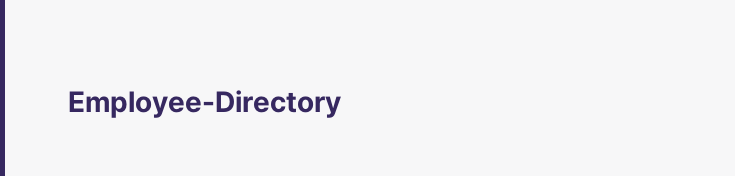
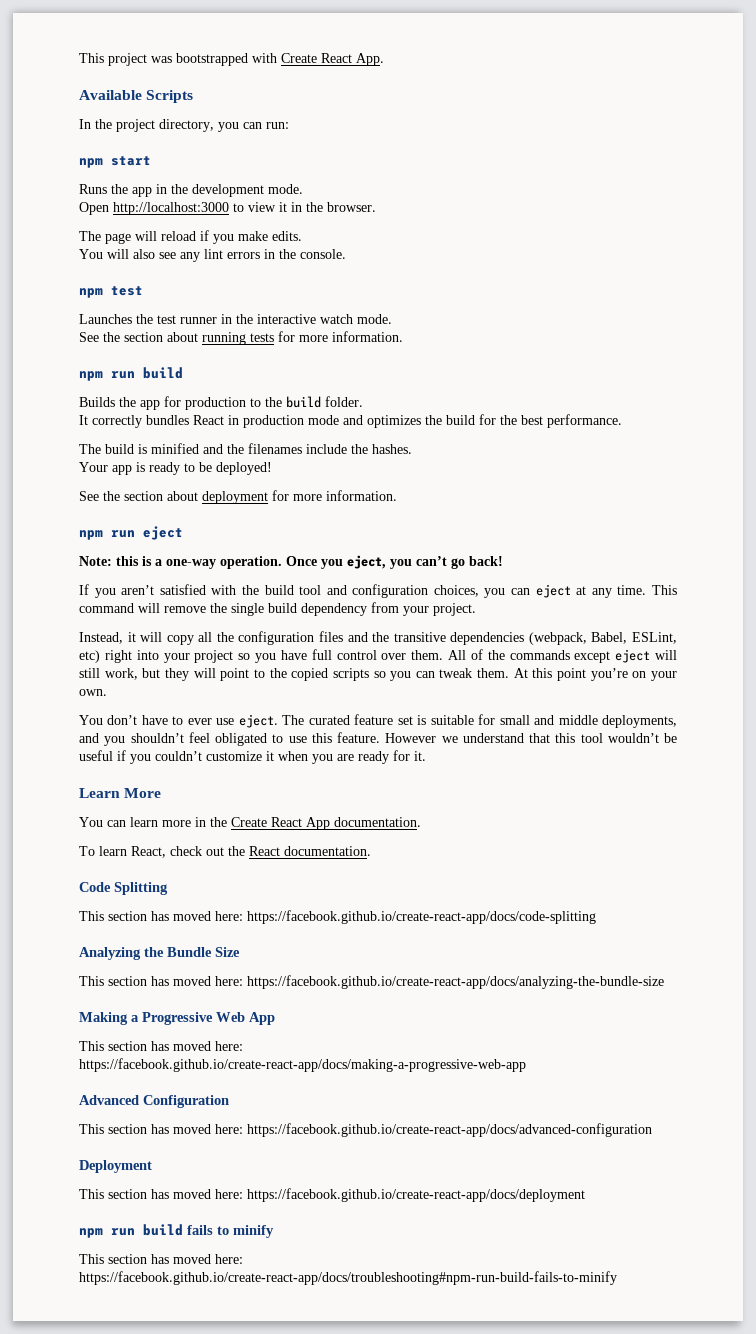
[68,90,341,118] Employee-Directory -> [79,53,384,66] [79,90,194,103] [79,119,289,132] [79,156,151,168] [79,184,303,197] [79,202,376,215] [79,230,302,244] [79,249,346,262] [79,286,143,298] [79,314,392,324] [79,331,403,345] [79,367,183,381] [79,396,363,410] [79,414,622,428] [79,443,412,454] [79,462,272,475] [79,490,397,504] [79,526,183,540] [79,555,503,569] [79,584,677,598] [79,602,476,616] [79,631,677,645] [79,649,677,663] [79,668,677,681] [79,689,107,696] [79,714,678,728] [79,732,677,746] [79,750,426,764] [79,788,162,798] [79,817,421,830] [79,846,371,858] [79,882,168,895] [79,910,596,924] [79,947,240,960] [79,975,664,989] [79,1012,275,1025] [79,1041,243,1051] [79,1058,526,1072] [79,1095,229,1108] [79,1123,652,1137] [79,1160,152,1173] [79,1188,585,1202] [79,1224,274,1238] [79,1254,243,1264] [79,1271,617,1285] This project was bootstrapped with Create React App. // Available Scripts // In the project directory, you can run: // npm start // Runs the app in the development mode. // Open http://localhost:3000 to view it in the browser. // The page will reload if you make edits. // You will also see any lint errors in the console. // npm test // Launches the test runner in the interactive watch mode. // See the section about running tests for more information. // npm run build // Builds the app for production to the build folder. // It correctly bundles React in production mode and optimizes the build for the best performance. // The build is minified and the filenames include the hashes. // Your app is ready to be deployed! // See the section about deployment for more information. // npm run eject // Note: this is a one-way operation. Once you eject, you can’t go back! // If you aren’t satisfied with the build tool and configuration choices, you can eject at any time. This command will remove the single build dependency from your project. // Instead, it will copy all the configuration files and the transitive dependencies (webpack, Babel, ESLint, etc) right into your project so you have full control over them. All of the commands except eject will still work, but they will point to the copied scripts so you can tweak them. At this point you’re on your own. // You don’t have to ever use eject. The curated feature set is suitable for small and middle deployments, and you shouldn’t feel obligated to use this feature. However we understand that this tool wouldn’t be useful if you couldn’t customize it when you are ready for it. // Learn More // You can learn more in the Create React App documentation. // To learn React, check out the React documentation. // Code Splitting // This section has moved here: https://facebook.github.io/create-react-app/docs/code-splitting // Analyzing the Bundle Size // This section has moved here: https://facebook.github.io/create-react-app/docs/analyzing-the-bundle-size // Making a Progressive Web App // This section has moved here: https://facebook.github.io/create-react-app/docs/making-a-progressive-web-app // Advanced Configuration // This section has moved here: https://facebook.github.io/create-react-app/docs/advanced-configuration // Deployment // This section has moved here: https://facebook.github.io/create-react-app/docs/deployment // npm run build fails to minify // This section has moved here: https://facebook.github.io/create-react-app/docs/troubleshooting#npm-run-build-fails-to-minify

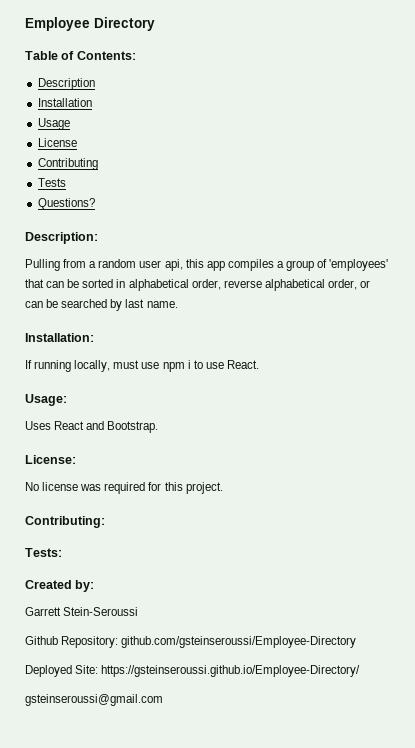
[79,53,384,66] [79,90,194,103] [79,119,289,132] [79,156,151,168] [79,184,303,197] [79,202,376,215] [79,230,302,244] [79,249,346,262] [79,286,143,298] [79,314,392,324] [79,331,403,345] [79,367,183,381] [79,396,363,410] [79,414,622,428] [79,443,412,454] [79,462,272,475] [79,490,397,504] [79,526,183,540] [79,555,503,569] [79,584,677,598] [79,602,476,616] [79,631,677,645] [79,649,677,663] [79,668,677,681] [79,689,107,696] [79,714,678,728] [79,732,677,746] [79,750,426,764] [79,788,162,798] [79,817,421,830] [79,846,371,858] [79,882,168,895] [79,910,596,924] [79,947,240,960] [79,975,664,989] [79,1012,275,1025] [79,1041,243,1051] [79,1058,526,1072] [79,1095,229,1108] [79,1123,652,1137] [79,1160,152,1173] [79,1188,585,1202] [79,1224,274,1238] [79,1254,243,1264] [79,1271,617,1285] This project was bootstrapped with Create React App. // Available Scripts // In the project directory, you can run: // npm start // Runs the app in the development mode. // Open http://localhost:3000 to view it in the browser. // The page will reload if you make edits. // You will also see any lint errors in the console. // npm test // Launches the test runner in the interactive watch mode. // See the section about running tests for more information. // npm run build // Builds the app for production to the build folder. // It correctly bundles React in production mode and optimizes the build for the best performance. // The build is minified and the filenames include the hashes. // Your app is ready to be deployed! // See the section about deployment for more information. // npm run eject // Note: this is a one-way operation. Once you eject, you can’t go back! // If you aren’t satisfied with the build tool and configuration choices, you can eject at any time. This command will remove the single build dependency from your project. // Instead, it will copy all the configuration files and the transitive dependencies (webpack, Babel, ESLint, etc) right into your project so you have full control over them. All of the commands except eject will still work, but they will point to the copied scripts so you can tweak them. At this point you’re on your own. // You don’t have to ever use eject. The curated feature set is suitable for small and middle deployments, and you shouldn’t feel obligated to use this feature. However we understand that this tool wouldn’t be useful if you couldn’t customize it when you are ready for it. // Learn More // You can learn more in the Create React App documentation. // To learn React, check out the React documentation. // Code Splitting // This section has moved here: https://facebook.github.io/create-react-app/docs/code-splitting // Analyzing the Bundle Size // This section has moved here: https://facebook.github.io/create-react-app/docs/analyzing-the-bundle-size // Making a Progressive Web App // This section has moved here: https://facebook.github.io/create-react-app/docs/making-a-progressive-web-app // Advanced Configuration // This section has moved here: https://facebook.github.io/create-react-app/docs/advanced-configuration // Deployment // This section has moved here: https://facebook.github.io/create-react-app/docs/deployment // npm run build fails to minify // This section has moved here: https://facebook.github.io/create-react-app/docs/troubleshooting#npm-run-build-fails-to-minify -> [25,17,155,31] [25,51,136,60] [37,78,95,90] [37,98,92,107] [37,118,70,130] [37,138,77,147] [37,158,98,170] [37,178,66,187] [37,198,95,210] [25,232,98,244] [25,259,389,271] [25,279,371,291] [25,299,178,311] [25,333,94,342] [25,360,259,372] [25,394,67,406] [25,421,159,433] [25,455,76,464] [25,482,223,494] [25,516,105,528] [25,548,62,557] [25,580,95,592] [25,607,139,616] [25,636,357,648] [25,665,361,677] [25,694,163,706] Employee Directory // Table of Contents: // Description // Installation // Usage // License // Contributing // Tests // Questions? // Description: // Pulling from a random user api, this app compiles a group of 'employees' that can be sorted in alphabetical order, reverse alphabetical order, or can be searched by last name. // Installation: // If running locally, must use npm i to use React. // Usage: // Uses React and Bootstrap. // License: // No license was required for this project. // Contributing: // Tests: // Created by: // Garrett Stein-Seroussi // Github Repository: github.com/gsteinseroussi/Employee-Directory // Deployed Site: https://gsteinseroussi.github.io/Employee-Directory/ // gsteinseroussi@gmail.com

